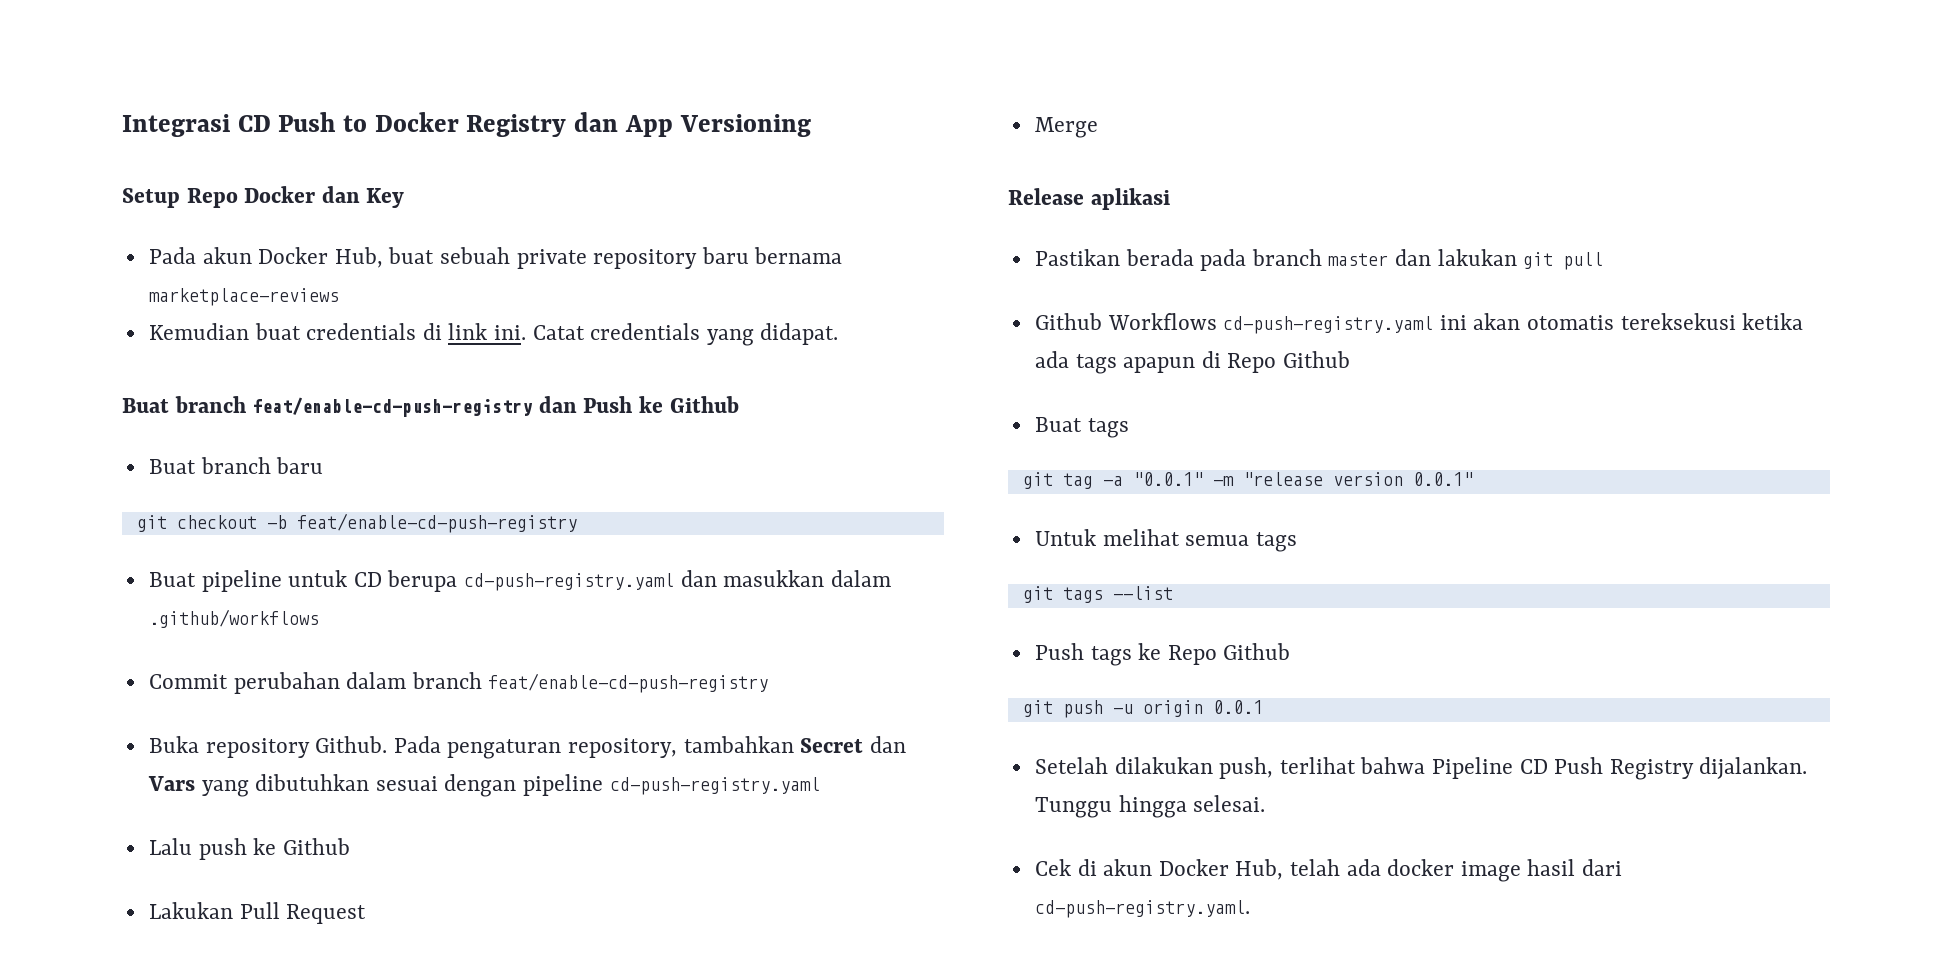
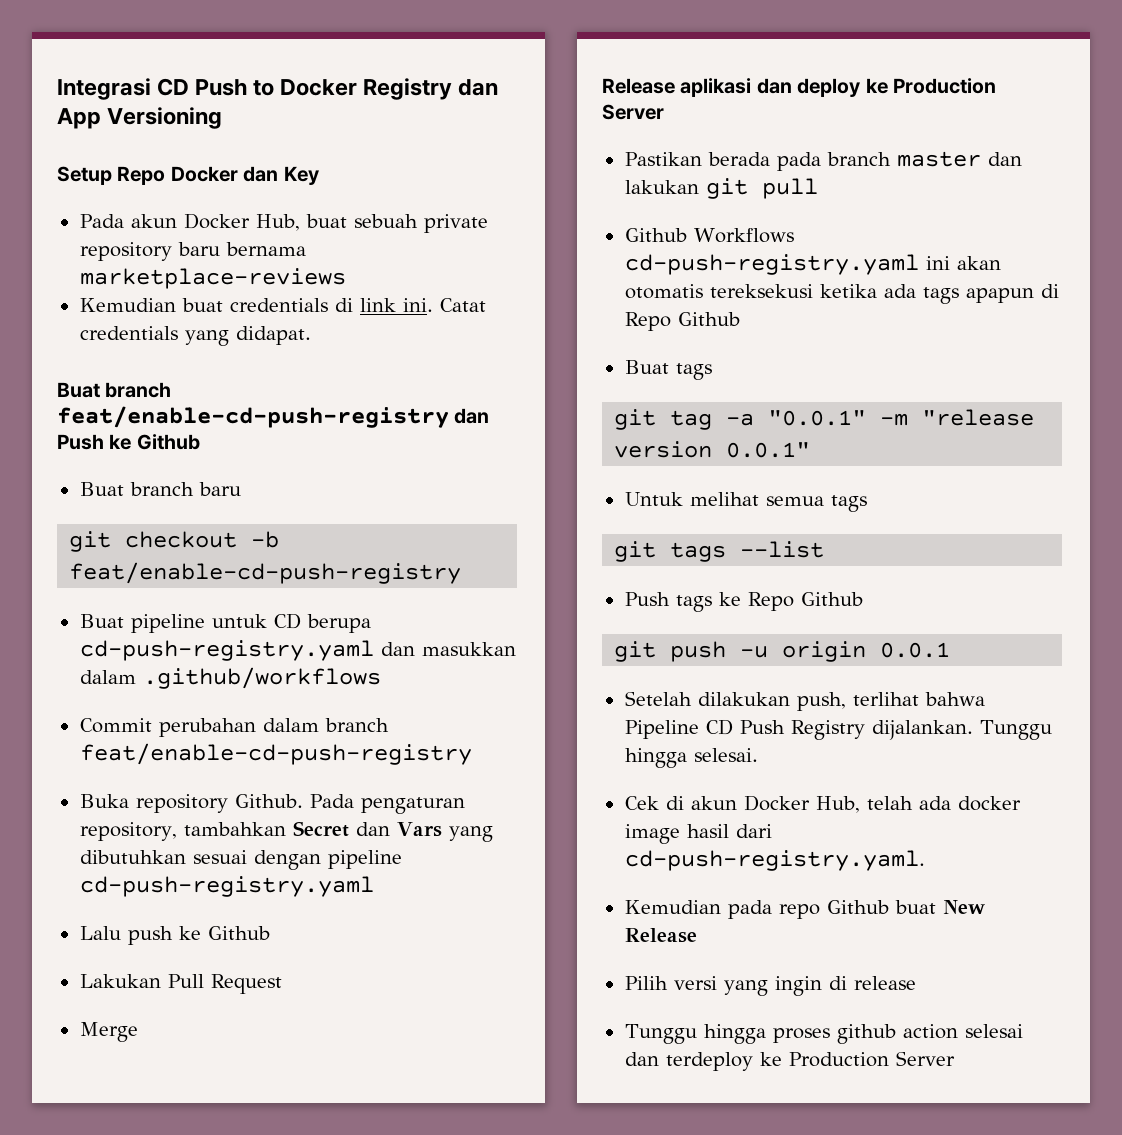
(1170, 199) none -> [756,78,996,97] [602,104,664,120] dan deploy ke Production Server
(1250, 909) none -> [624,900,985,919] [624,928,697,943] [624,976,916,996] [624,1024,1023,1044] [624,1051,955,1071] // Kemudian pada repo Github buat New Release // Pilih versi yang ingin di release // Tunggu hingga proses github action selesai dan terdeploy ke Production Server

